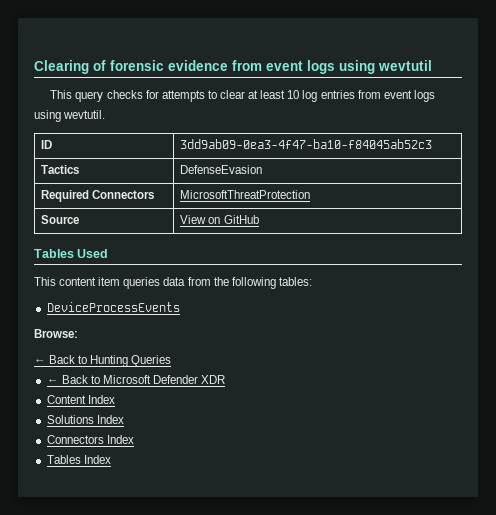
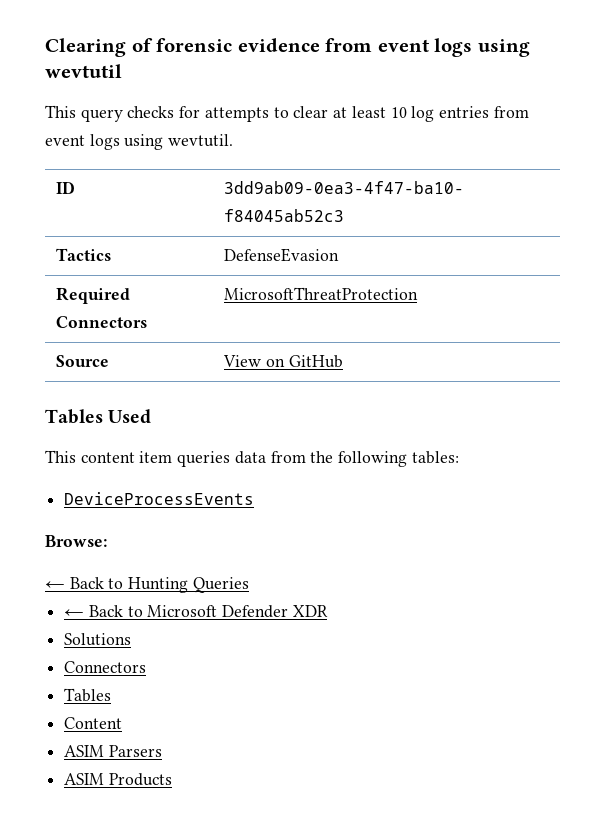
[46,395,115,404] // Content Index -> (328, 611) none
[96,415,124,424] [46,435,134,444] [46,455,111,464] Index // Connectors Index // Tables Index -> [64,661,147,673] [64,688,112,702] [64,717,123,729] [64,745,162,757] [64,773,172,786] // Connectors // Tables // Content // ASIM Parsers // ASIM Products

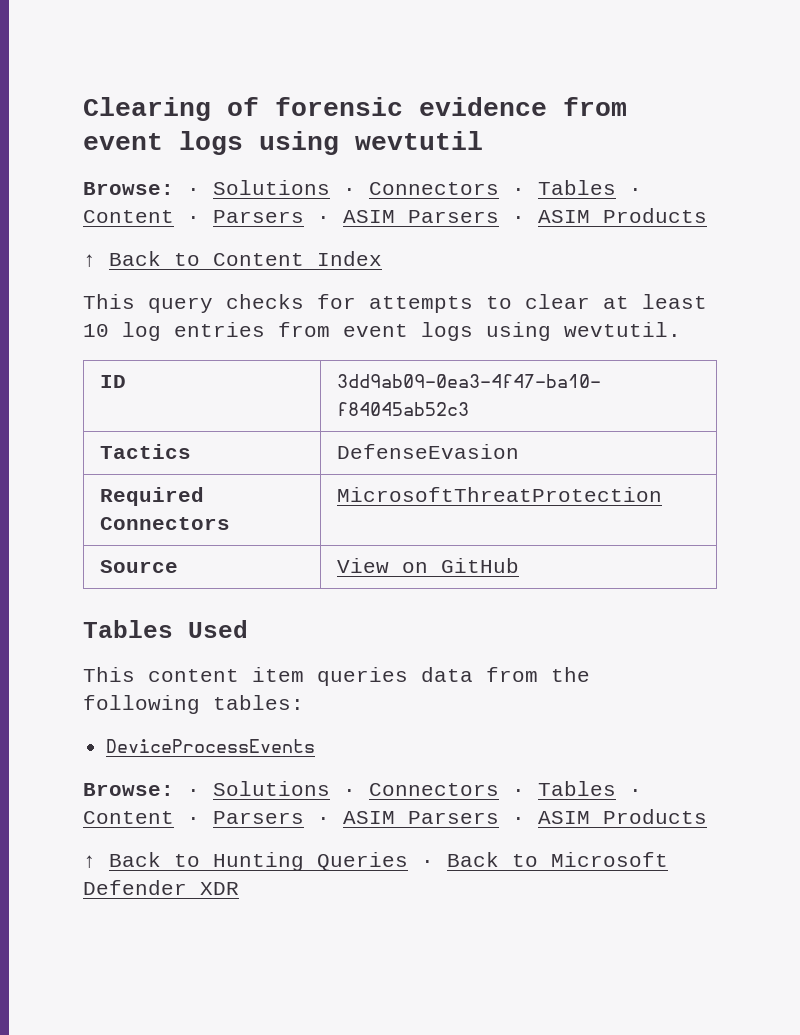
(122, 71) none -> [83,180,642,195] [83,208,707,223] [83,251,382,267] // Browse: · Solutions · Connectors · Tables · Content · Parsers · ASIM Parsers · ASIM Products // ↑ Back to Content Index
[45,581,65,589] // ← -> [187,781,642,796] [83,809,707,824] [83,855,96,868] · Solutions · Connectors · Tables · Content · Parsers · ASIM Parsers · ASIM Products // ↑
[64,609,85,617] // ← -> [421,860,434,867] ·
[64,633,132,646] [64,661,147,673] [64,688,112,702] [64,717,123,729] [64,745,162,757] [64,773,172,786] // Solutions // Connectors // Tables // Content // ASIM Parsers // ASIM Products -> (239, 888) none

